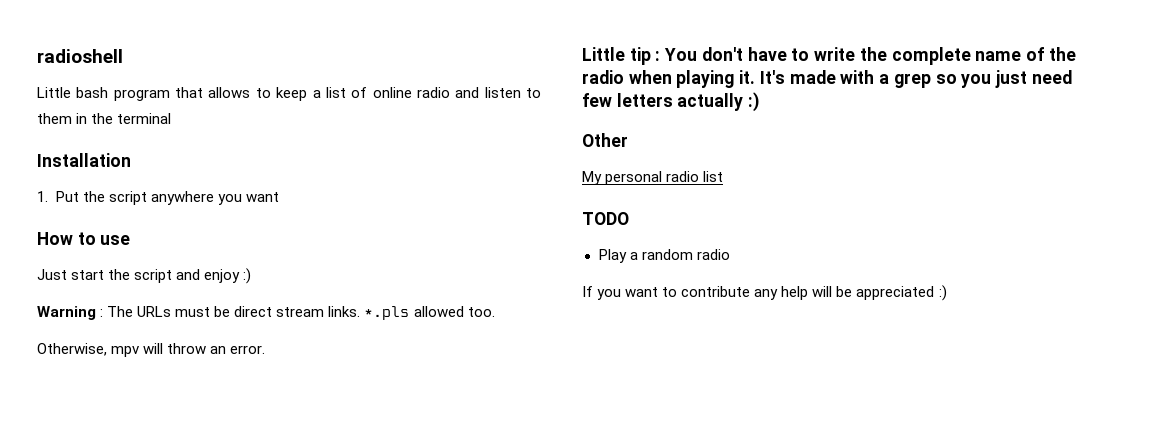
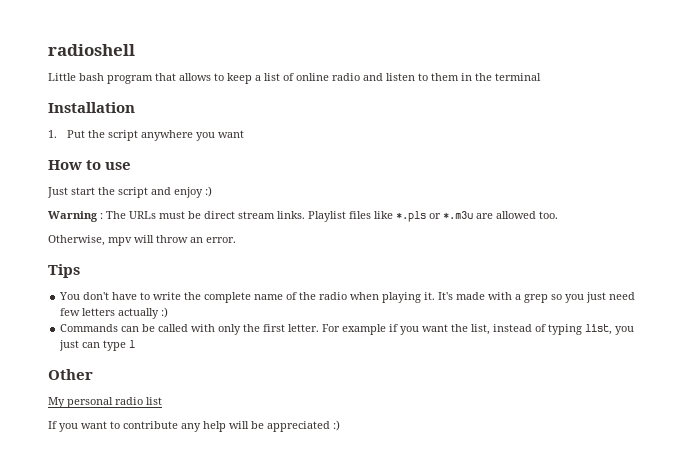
[364,306,410,320] *.pls -> [308,211,493,222] Playlist files like *.pls or *.m3u are
[582,47,661,65] Little tip : -> [48,264,80,278] Tips //
(760, 102) none -> [60,324,635,335] [59,340,136,351] // Commands can be called with only the first letter. For example if you want the list, instead of typing list, you just can type l
[582,212,629,225] [598,249,730,263] // TODO // Play a random radio -> (162, 401) none

